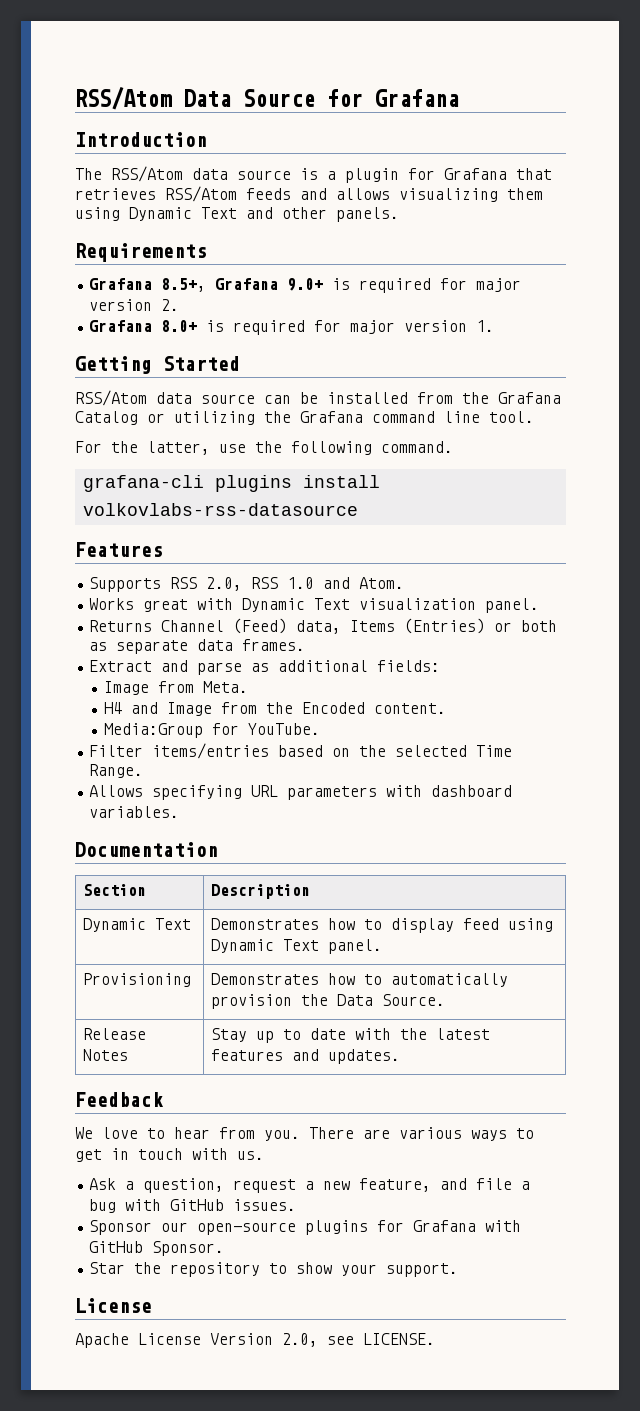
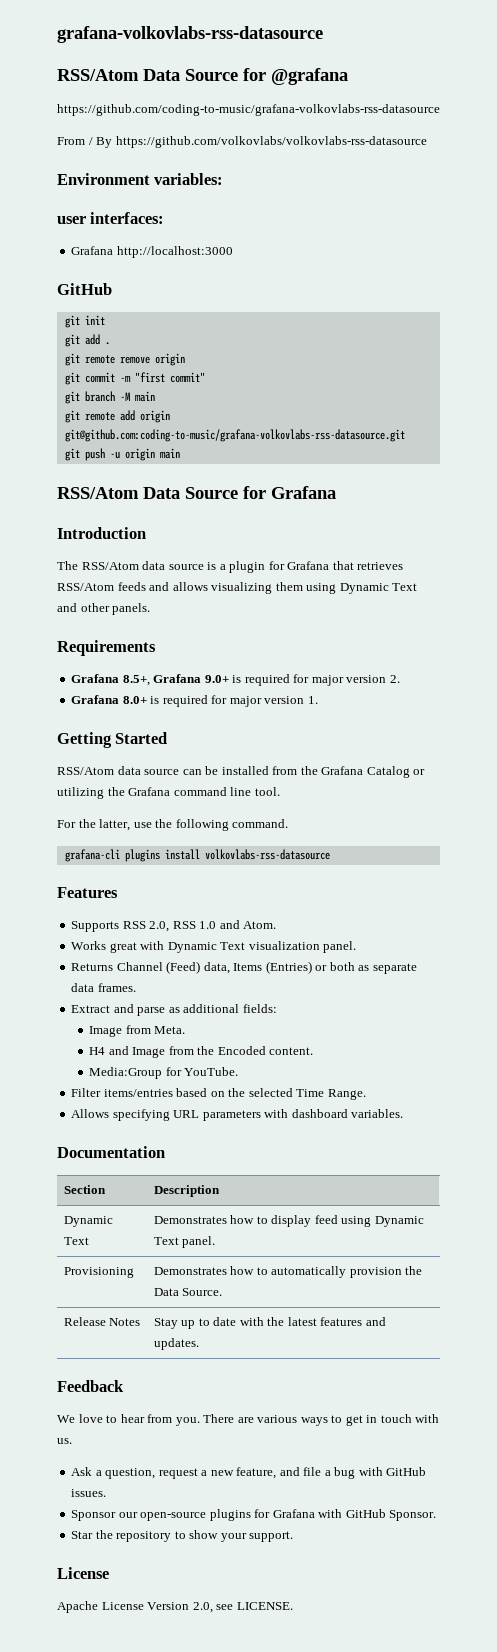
(75, 98) none -> [57,26,323,43] [57,68,348,85] [57,104,440,116] [57,136,427,148] [57,173,224,185] [57,212,165,224] [71,246,233,258] [57,283,112,295] [64,315,105,328] [64,334,110,347] [64,353,185,366] [64,372,205,385] [64,391,155,404] [64,410,170,423] [64,429,405,442] [64,448,180,461] grafana-volkovlabs-rss-datasource // RSS/Atom Data Source for @grafana // https://github.com/coding-to-music/grafana-volkovlabs-rss-datasource // From / By https://github.com/volkovlabs/volkovlabs-rss-datasource // Environment variables: // user interfaces: // Grafana http://localhost:3000 // GitHub // git init // git add . // git remote remove origin // git commit -m "first commit" // git branch -M main // git remote add origin git@github.com:coding-to-music/grafana-volkovlabs-rss-datasource.git // git push -u origin main //

